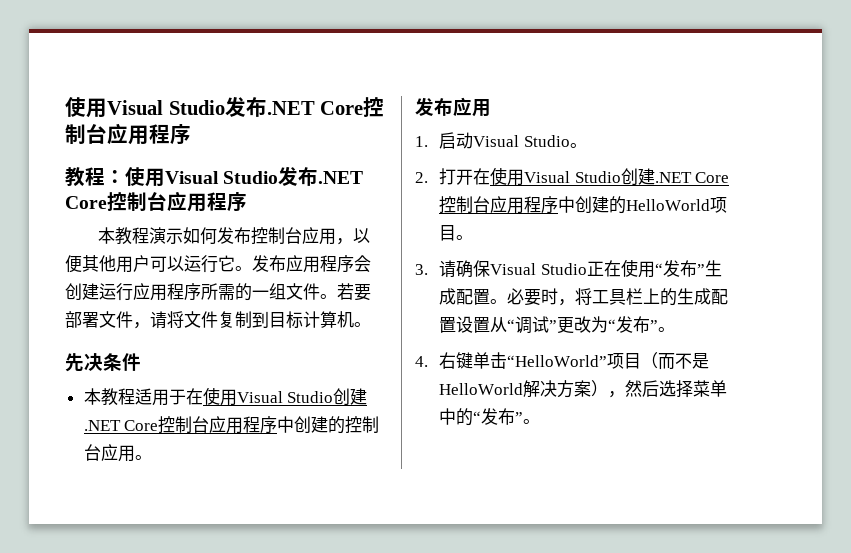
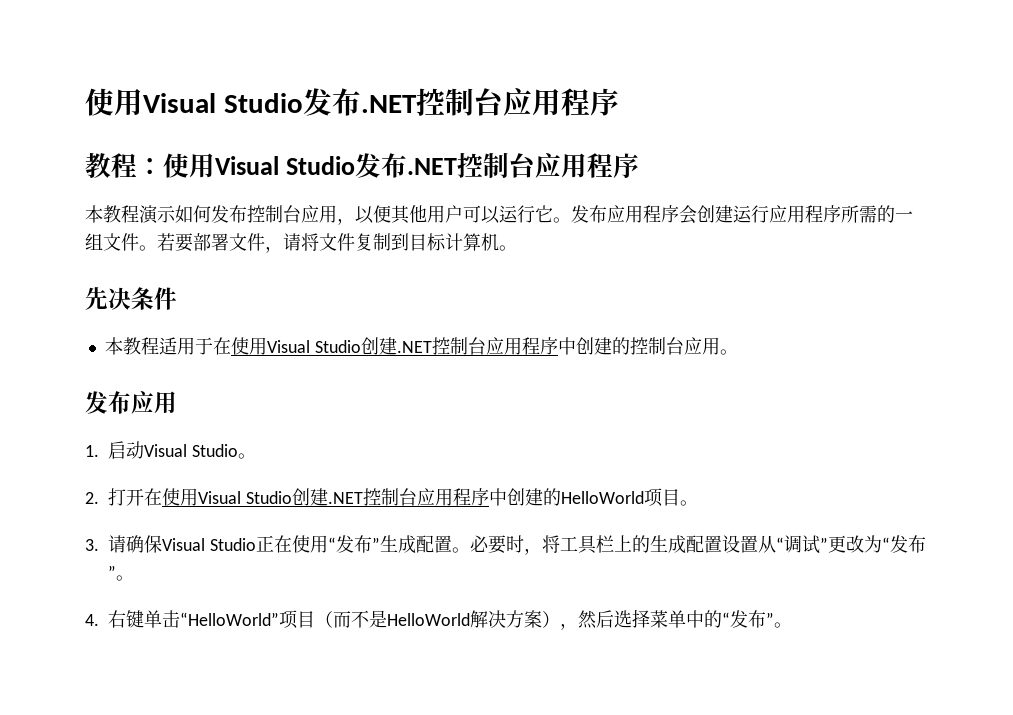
[65,97,364,118] 使用Visual Studio发布.NET Core -> [85,88,417,116] 使用Visual Studio发布.NET
[65,196,107,209] Core -> (457, 166) none
[124,420,159,431] Core -> (432, 347) none
[695,172,730,183] Core -> (363, 498) none

